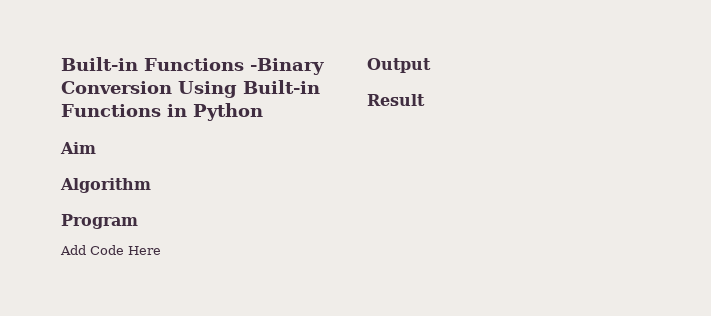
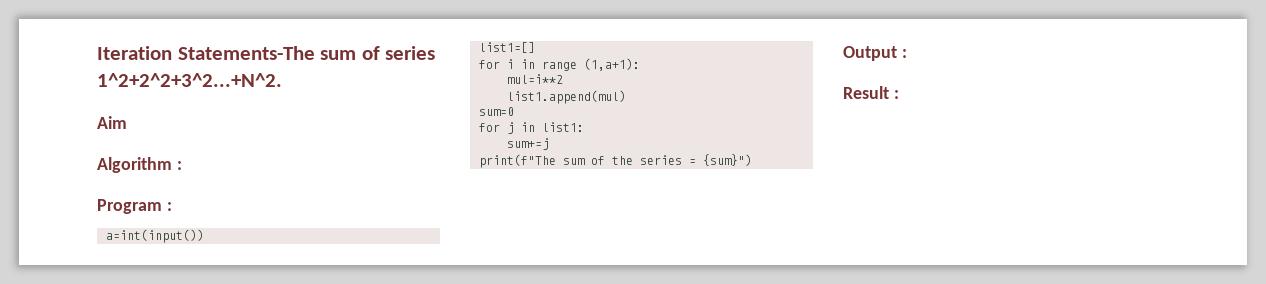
[61,57,324,75] [61,80,320,98] [61,103,263,121] Built-in Functions -Binary Conversion Using Built-in Functions in Python -> [97,46,436,60] [97,73,282,87] Iteration Statements-The sum of series 1^2+2^2+3^2...+N^2.
(151, 185) none -> [176,161,182,170] :
[60,245,161,255] // Add Code Here -> [166,202,172,211] [105,229,204,243] [478,42,535,53] [478,58,640,71] [506,74,563,84] [506,90,626,104] [478,107,514,116] [478,122,584,134] [506,138,549,150] [478,154,752,168] : // a=int(input()) // list1=[] // for i in range (1,a+1): // mul=i**2 // list1.append(mul) // sum=0 // for j in list1: // sum+=j // print(f"The sum of the series = {sum}")
(431, 65) none -> [901,49,907,58] :
(425, 100) none -> [893,90,899,99] :

